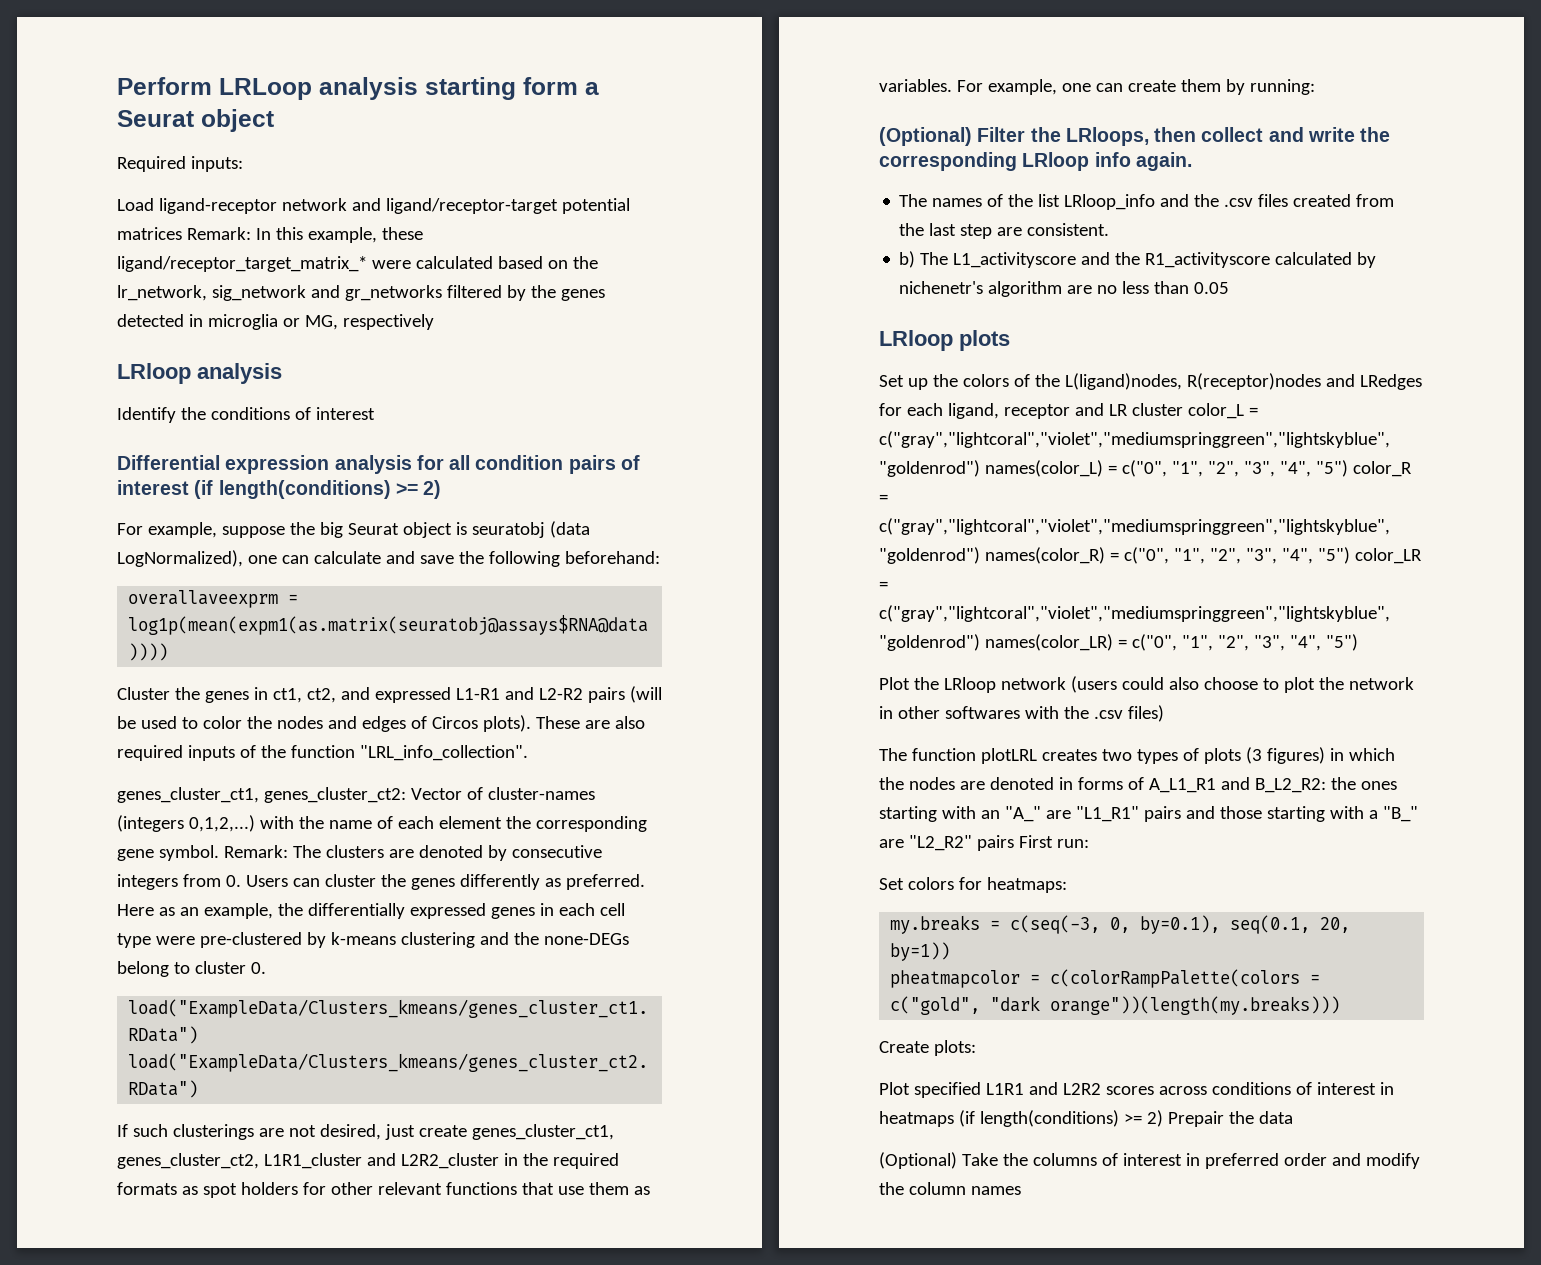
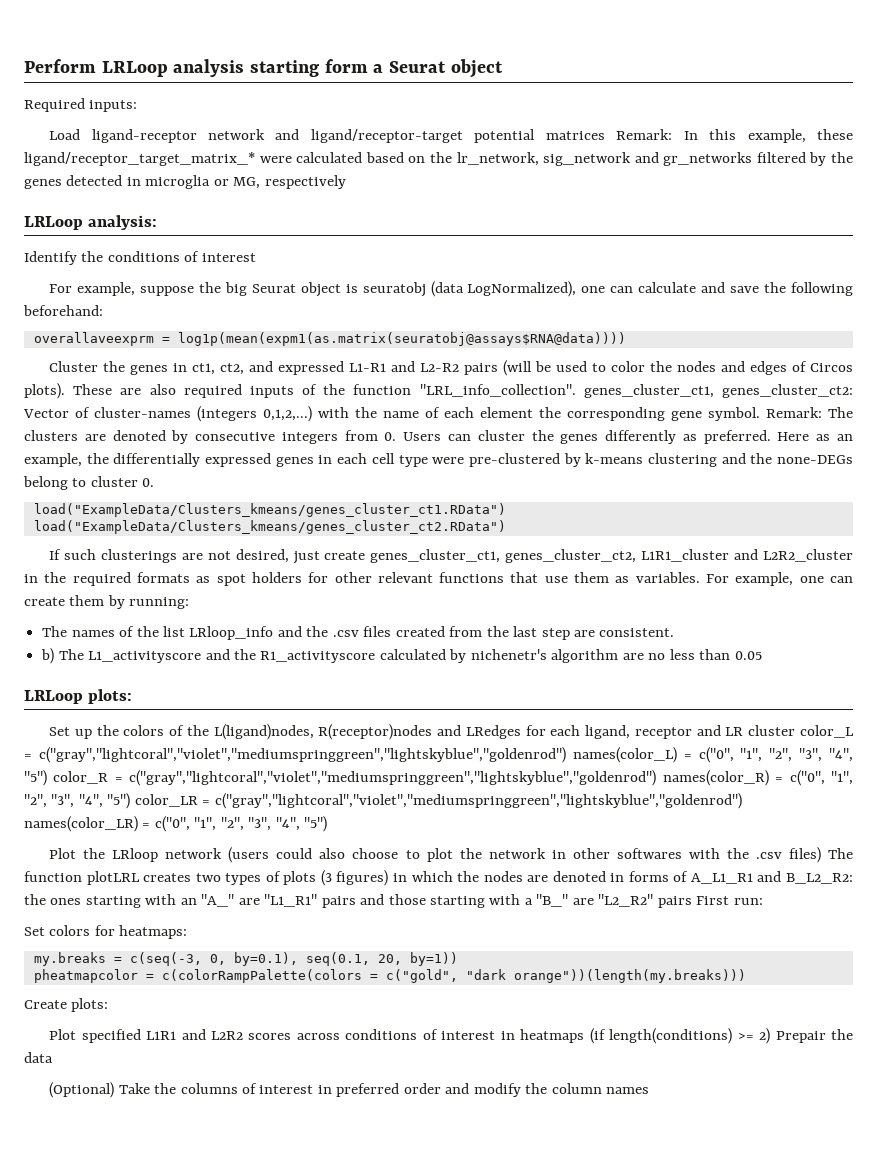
[117,363,282,384] LRloop analysis -> [24,215,158,230] LRLoop analysis:
[117,455,640,474] [117,480,442,499] // Differential expression analysis for all condition pairs of interest (if length(conditions) >= 2) -> (256, 257) none
(528, 753) // -> (576, 390) none
[879,127,1391,146] [879,152,1192,171] // (Optional) Filter the LRloops, then collect and write the corresponding LRloop info again. -> (190, 603) none
[879,330,1010,351] LRloop plots -> [24,689,133,704] LRLoop plots:
(1164, 713) // -> (821, 855) none

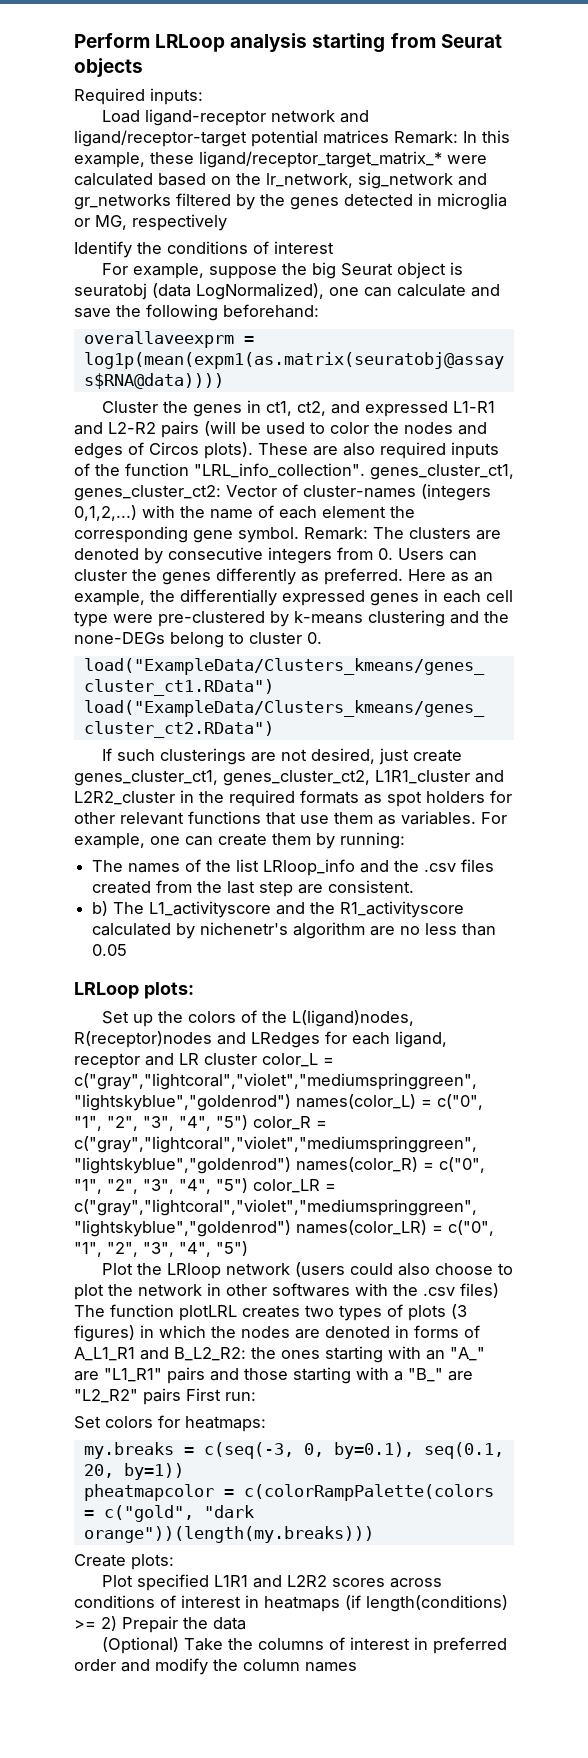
[324,59,503,78] form a Seurat object -> [390,33,502,48] [74,58,143,77] from Seurat objects
[24,215,158,230] // LRLoop analysis: -> (227, 222) none

